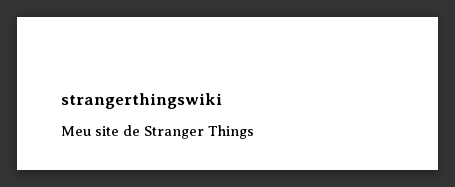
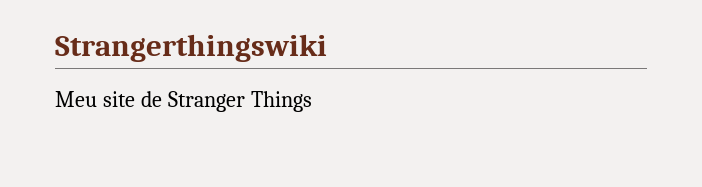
[61,93,222,109] strangerthingswiki -> [55,34,327,62] Strangerthingswiki

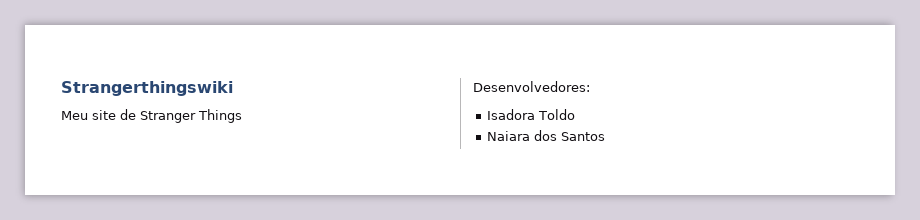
(312, 101) none -> [473,81,590,92] [486,109,575,120] [486,130,605,141] // Desenvolvedores: // Isadora Toldo // Naiara dos Santos

